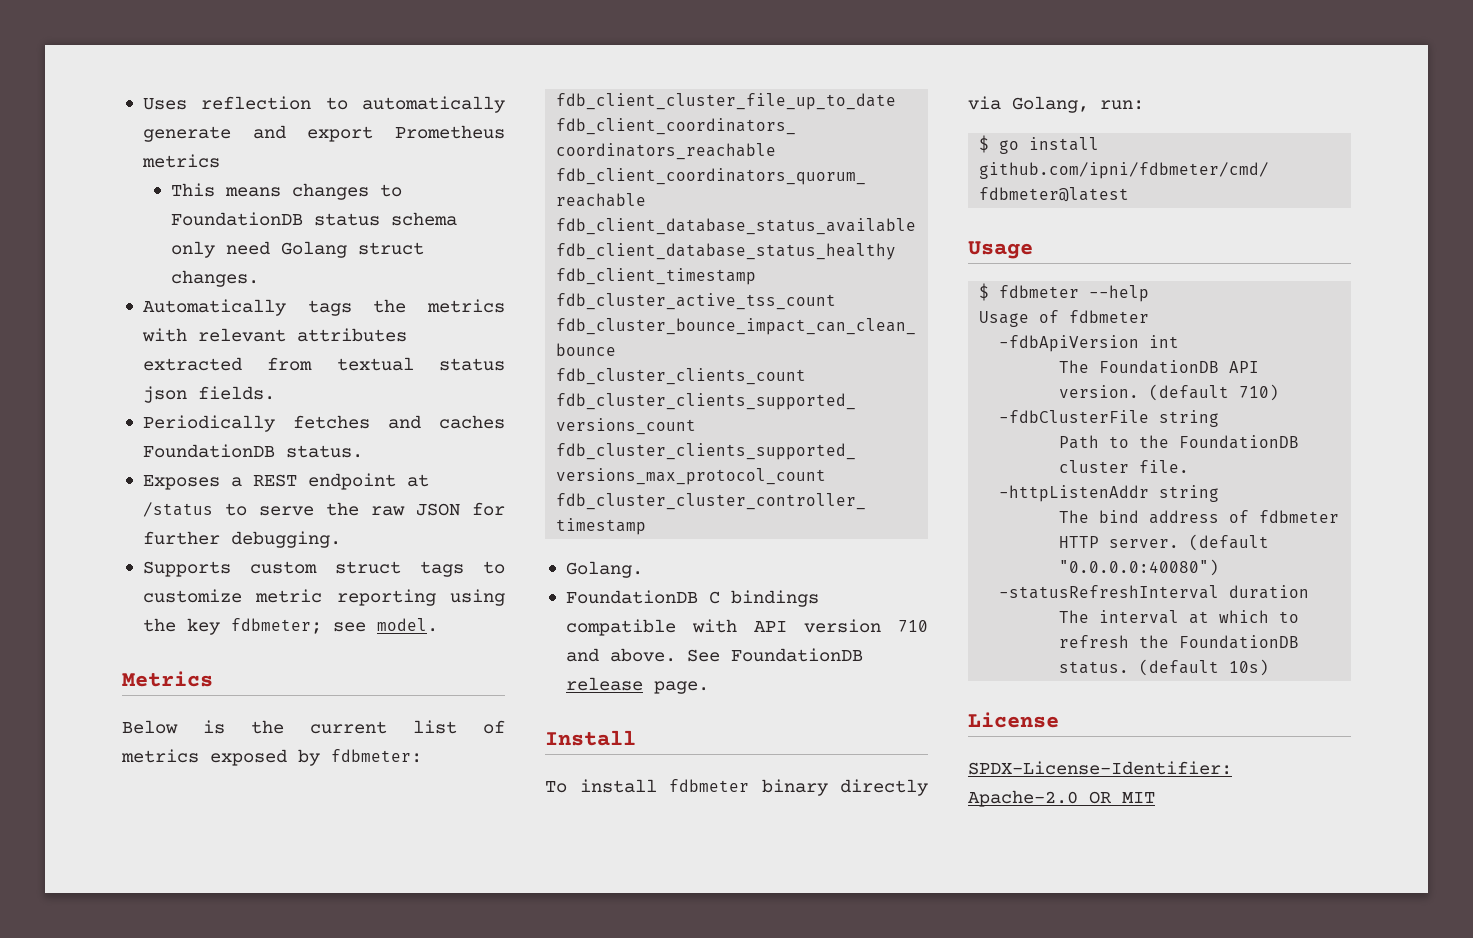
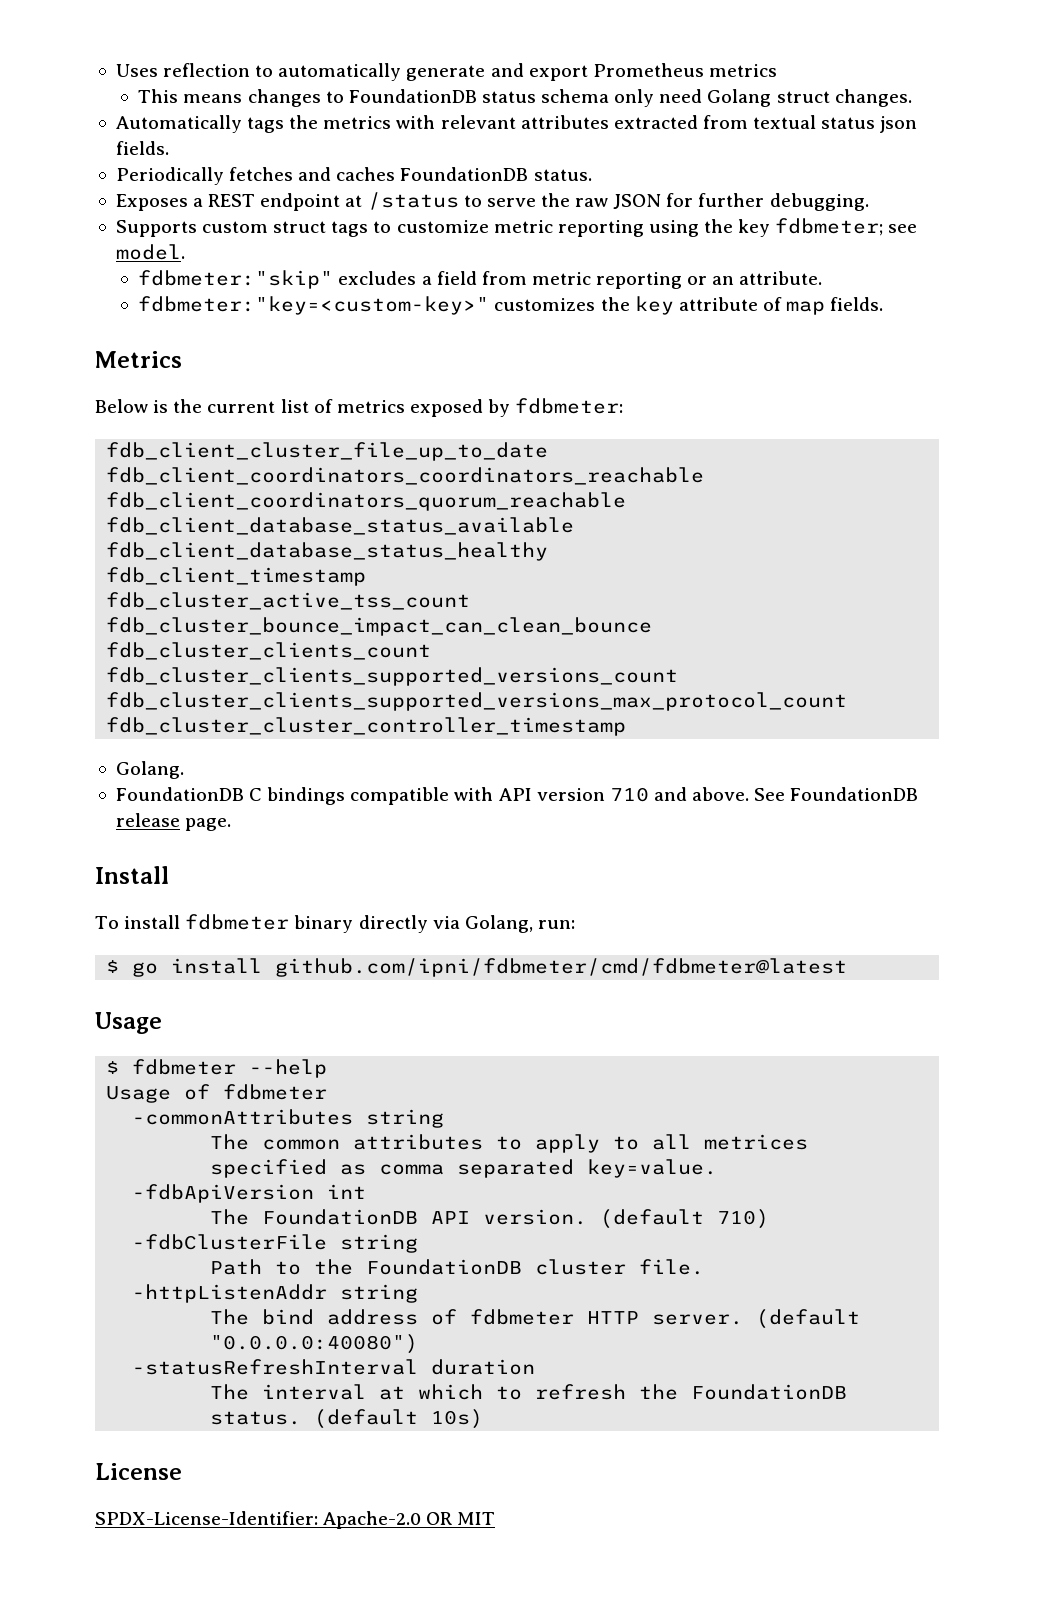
(438, 625) none -> [138,270,823,289] [138,296,884,315] // fdbmeter:"skip" excludes a field from metric reporting or an attribute. // fdbmeter:"key=<custom-key>" customizes the key attribute of map fields.
(1150, 316) none -> [132,1109,445,1128] [210,1134,809,1153] [210,1159,718,1178] // -commonAttributes string // The common attributes to apply to all metrices specified as comma separated key=value.

